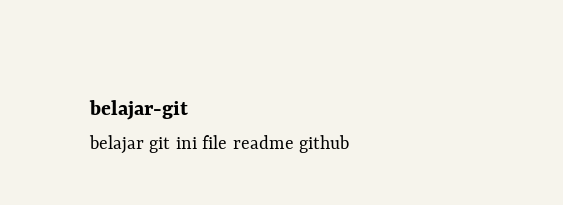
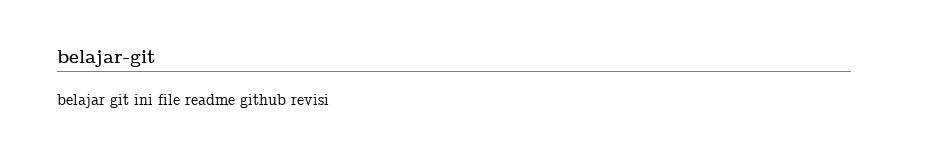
(349, 144) none -> [291,94,329,105] revisi

